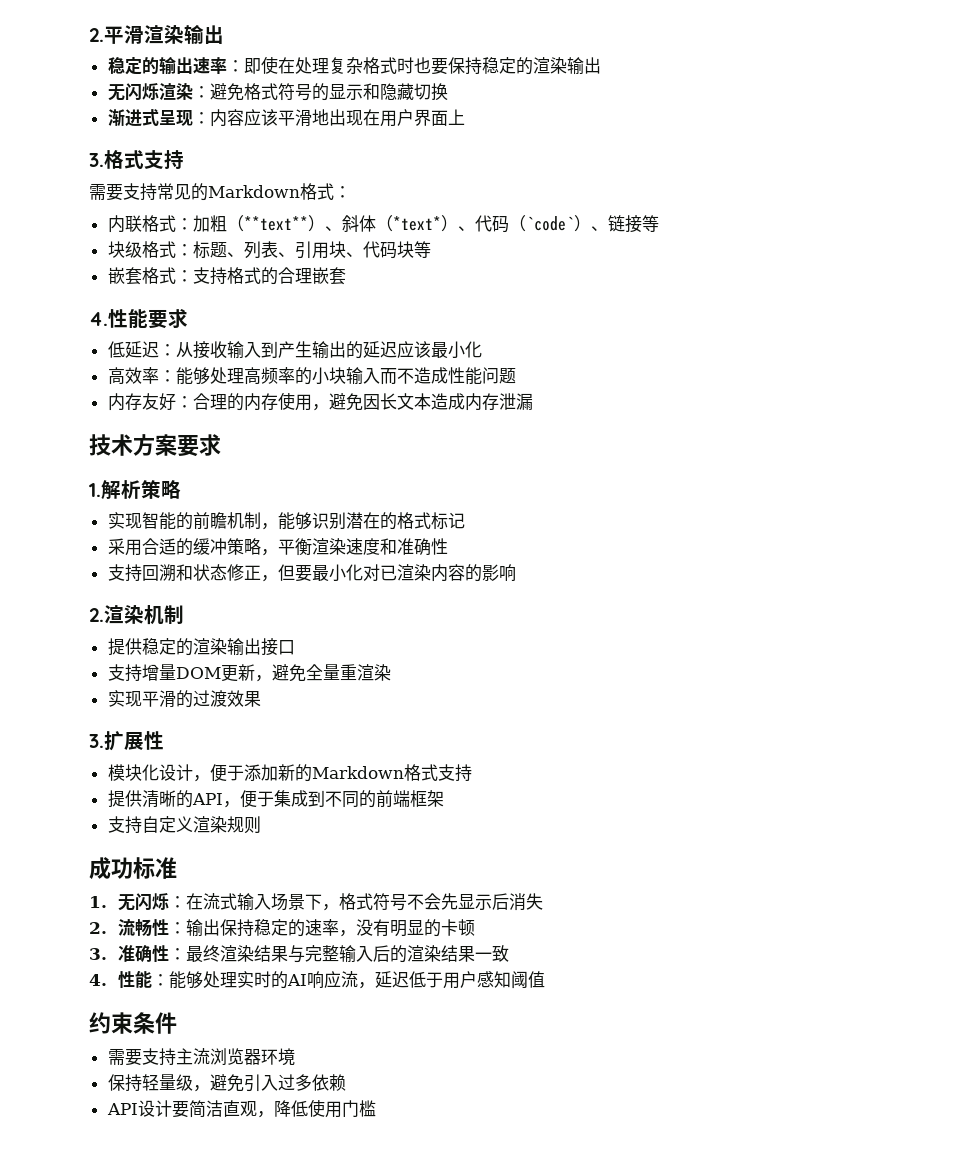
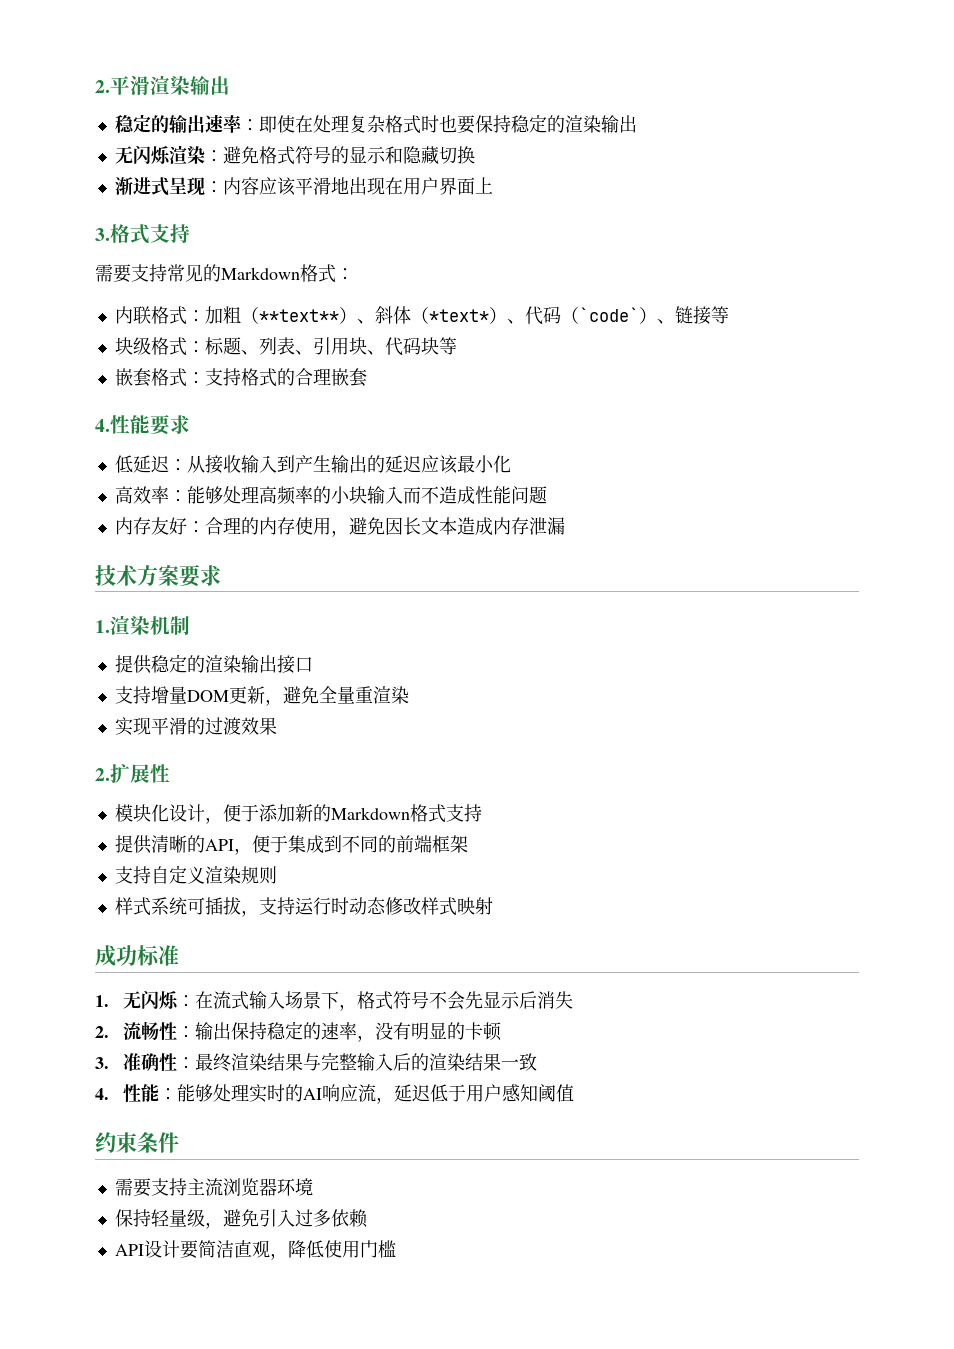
[101,479,181,500] [107,512,465,530] [107,538,448,556] [107,564,516,582] [89,608,104,622] 解析策略 // 实现智能的前瞻机制，能够识别潜在的格式标记 // 采用合适的缓冲策略，平衡渲染速度和准确性 // 支持回溯和状态修正，但要最小化对已渲染内容的影响 // 2. -> (110, 626) none
[89,734,104,748] 3. -> [95,768,110,781] 2.
(261, 825) none -> [114,897,493,917] // 样式系统可插拔，支持运行时动态修改样式映射

